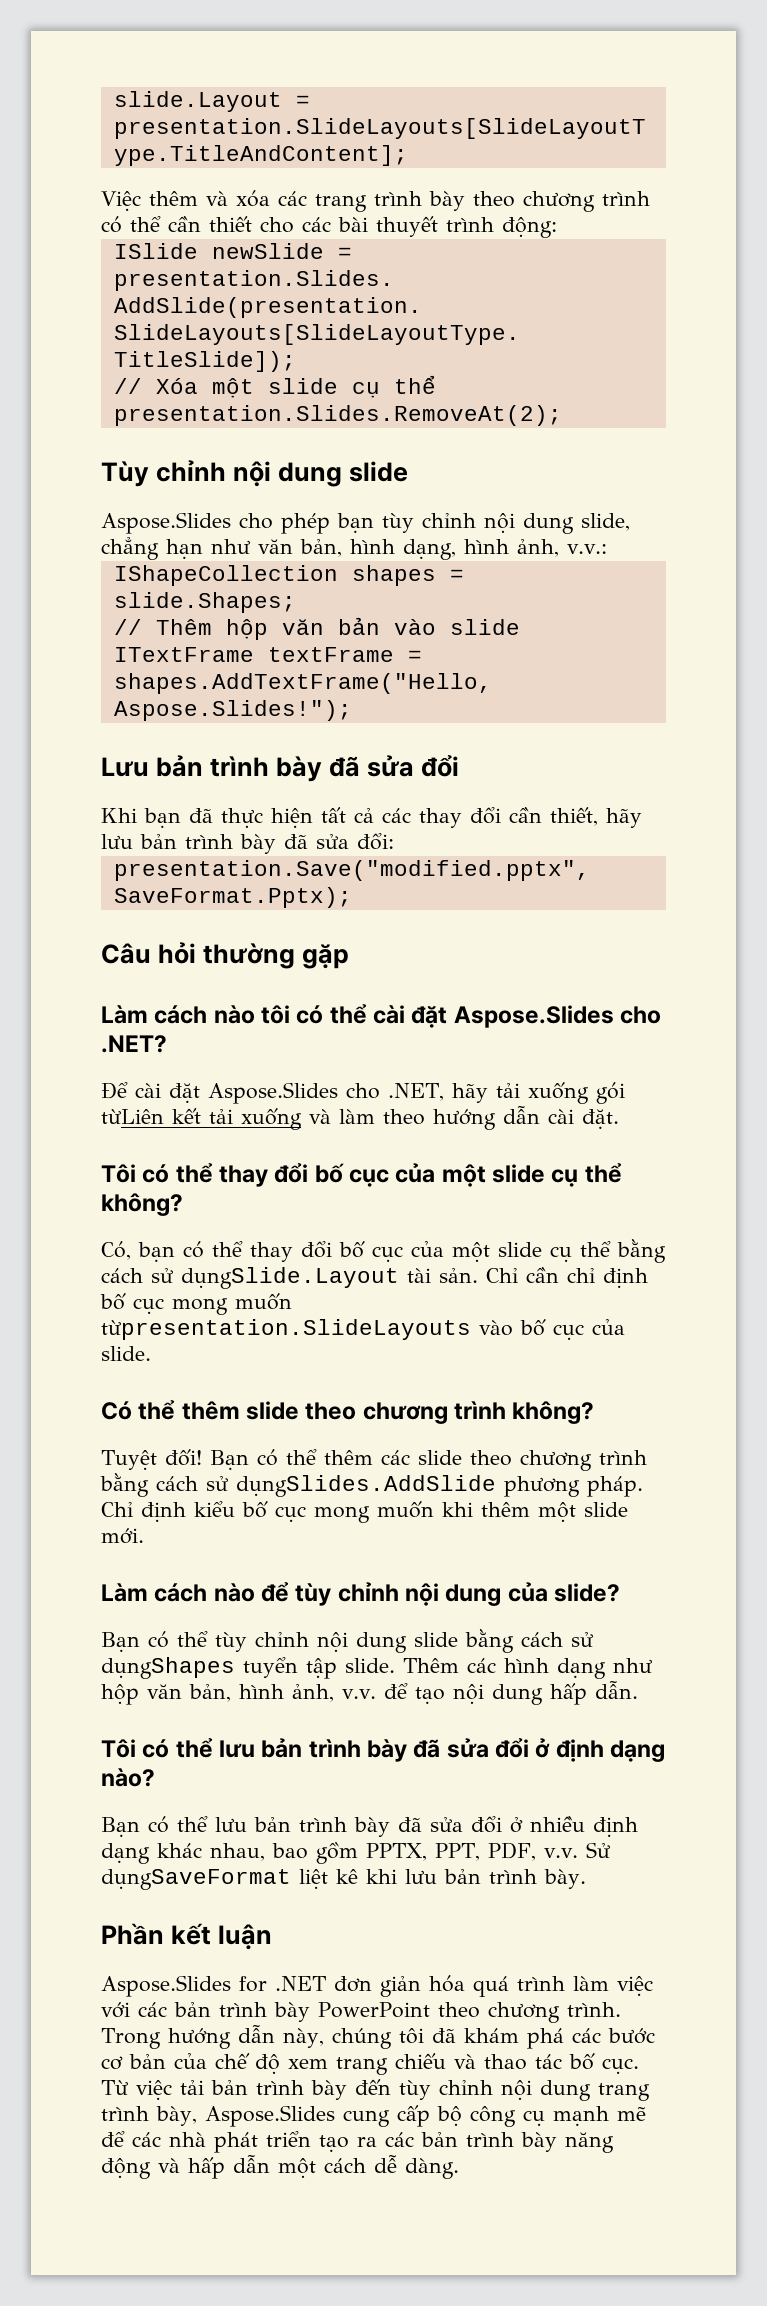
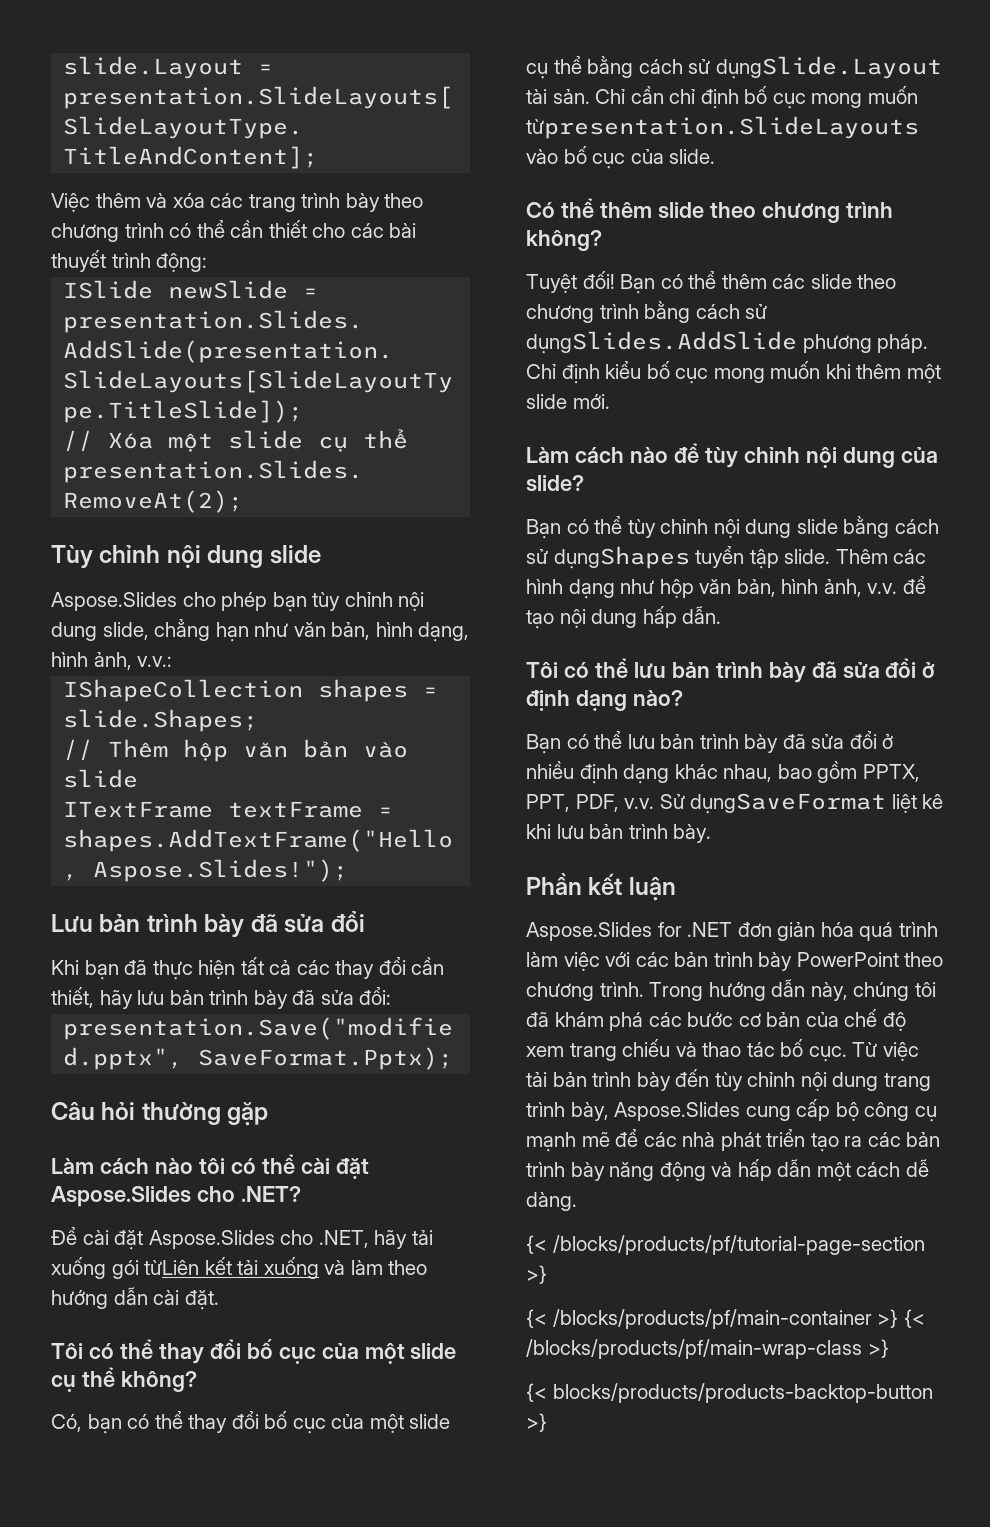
(459, 2168) none -> [526,1235,925,1255] [526,1265,547,1284] [526,1309,925,1329] [526,1339,889,1359] [526,1383,933,1403] [526,1413,547,1432] // {< /blocks/products/pf/tutorial-page-section >} // {< /blocks/products/pf/main-container >} {< /blocks/products/pf/main-wrap-class >} // {< blocks/products/products-backtop-button >}

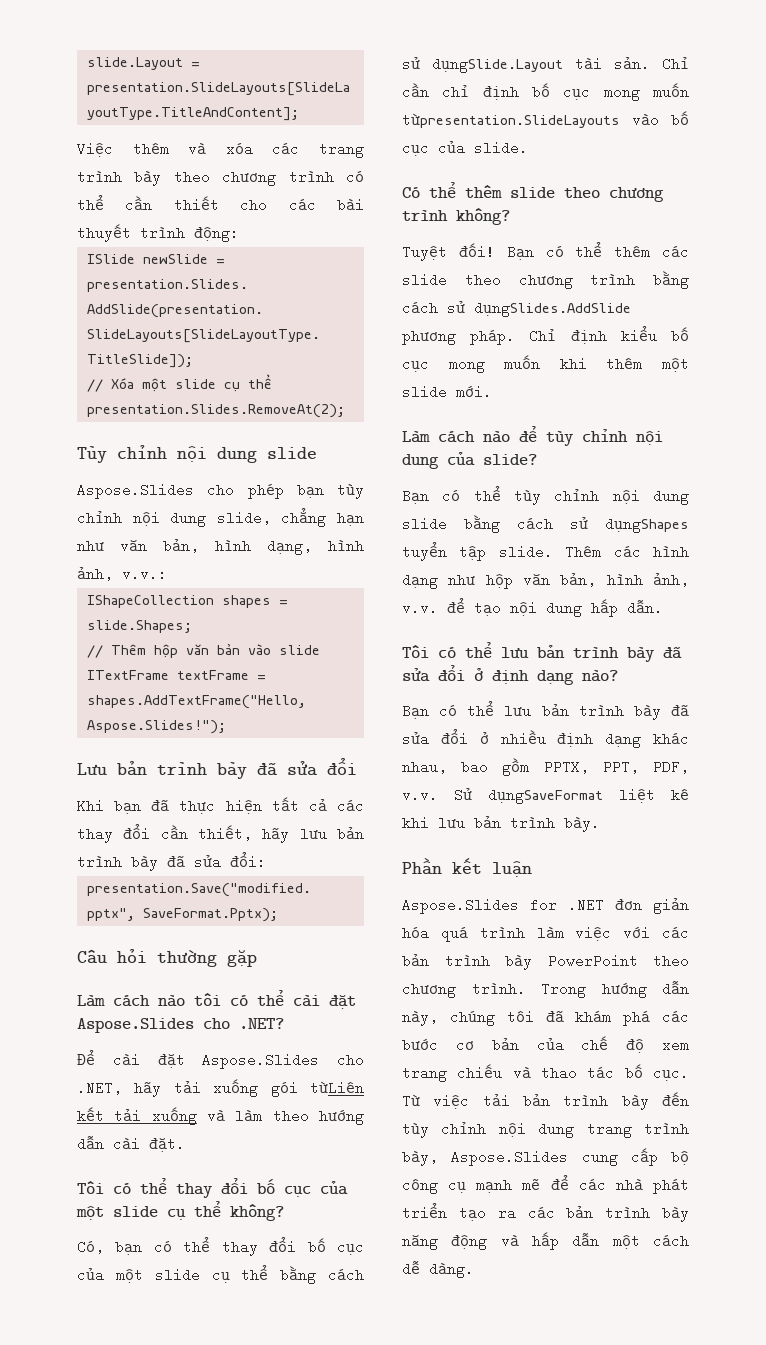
[526,1235,925,1255] [526,1265,547,1284] [526,1309,925,1329] [526,1339,889,1359] [526,1383,933,1403] [526,1413,547,1432] // {< /blocks/products/pf/tutorial-page-section >} // {< /blocks/products/pf/main-container >} {< /blocks/products/pf/main-wrap-class >} // {< blocks/products/products-backtop-button >} -> (474, 1270) none

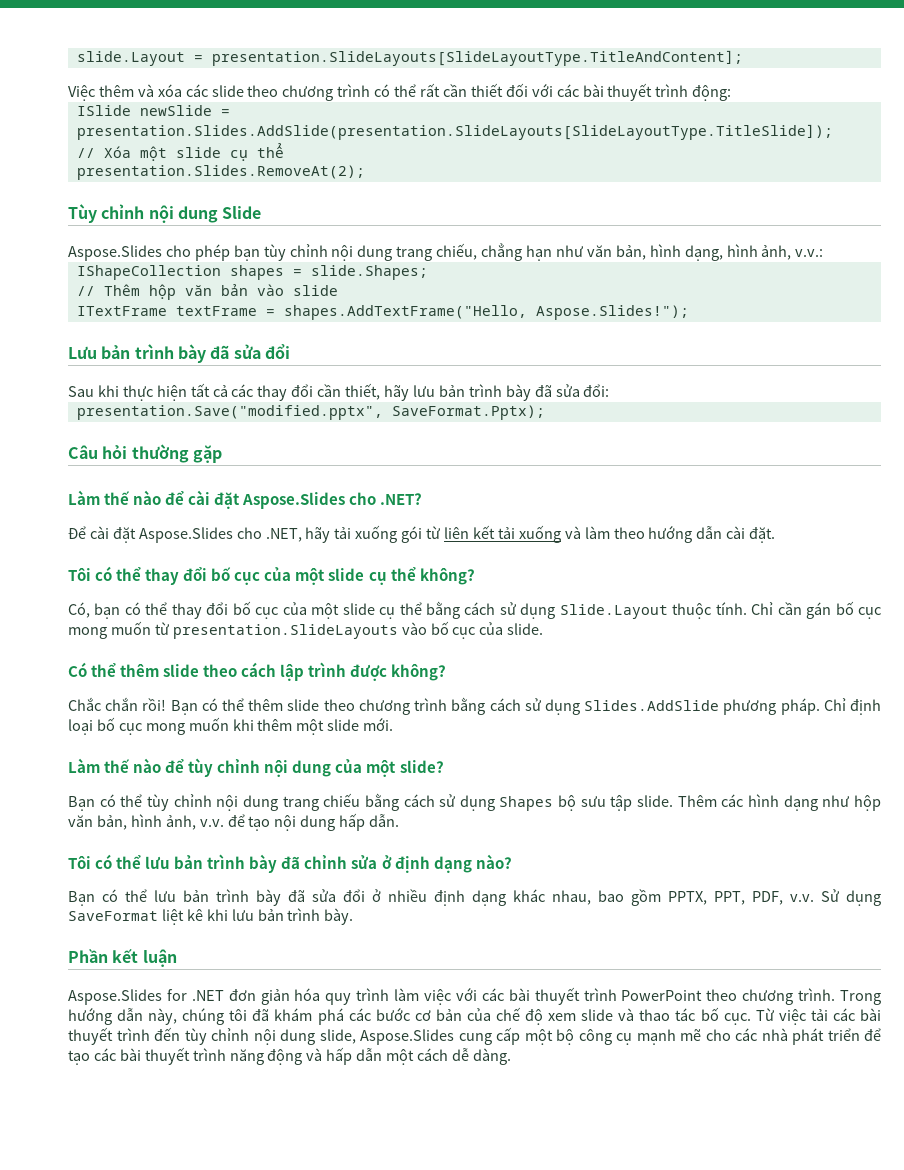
[319,142,364,158] [77,170,162,186] trang trình bày -> [211,85,244,97] slide
(104, 202) none -> [420,83,441,97] rất
[240,198,268,212] cho -> [505,83,553,97] đối với
[267,447,317,459] slide -> [222,206,262,219] Slide
[216,511,271,525] slide, -> [396,243,478,261] trang chiếu,
[77,799,170,814] Khi bạn đã -> [68,385,119,397] Sau khi
[113,990,284,1007] cách nào tôi có thể -> [104,490,185,505] thế nào để
[310,1081,364,1095] từLiên -> [426,526,470,539] từ liên
[432,57,689,73] [402,83,689,101] [402,113,620,128] dụngSlide.Layout tài sản. Chỉ cần chỉ định bố cục mong muốn từpresentation.SlideLayouts -> [520,601,882,619] [68,621,398,639] dụng Slide.Layout thuộc tính. Chỉ cần gán bố cục mong muốn từ presentation.SlideLayouts
[609,187,664,202] [402,208,510,225] [402,243,495,261] chương trình không? // Tuyệt đối! -> [241,662,447,681] [68,697,167,711] cách lập trình được không? // Chắc chắn rồi!
[662,245,689,259] các -> (284, 705) none
[474,301,631,317] dụngSlides.AddSlide -> [544,699,720,715] dụng Slides.AddSlide
[620,326,657,341] kiểu -> [68,719,93,735] loại
[438,431,475,443] cách -> [104,759,131,773] thế
(475, 459) none -> [366,760,397,777] một
[402,515,689,533] [402,542,447,561] slide bằng cách sử dụngShapes tuyển -> [282,793,606,811] trang chiếu bằng cách sử dụng Shapes bộ sưu
[402,665,465,682] sửa đổi -> [304,855,378,869] chỉnh sửa
[488,788,603,804] dụngSaveFormat -> [846,890,881,906] [68,911,158,921] dụng SaveFormat
[440,927,468,942] quá -> [325,993,352,1005] quy
[402,954,532,970] bản trình bày -> [508,987,617,1005] bài thuyết trình
[402,1064,503,1082] trang chiếu -> [581,1009,614,1021] slide
[523,1094,649,1110] bản trình bày -> [832,1008,882,1021] [68,1027,150,1045] các bài thuyết trình
[586,1122,689,1138] [402,1150,438,1166] trang trình bày, -> [319,1029,356,1044] slide,
(658, 1157) none -> [524,1029,553,1045] một
[550,1175,569,1190] để -> [705,1029,731,1041] cho
[458,1206,689,1222] tạo ra các bản trình bày -> [864,1028,881,1041] [68,1047,226,1065] để tạo các bài thuyết trình

